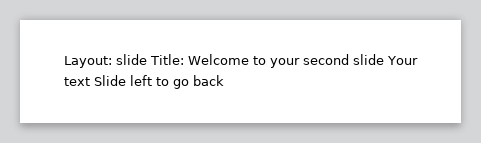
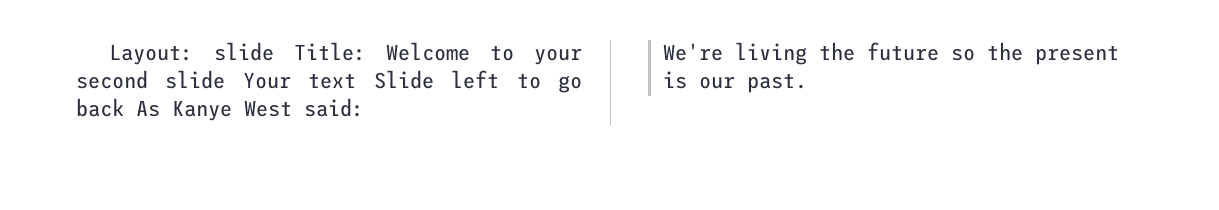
(224, 80) none -> [136,98,364,121] [662,42,1119,65] [662,71,807,93] As Kanye West said: // We're living the future so the present is our past.

